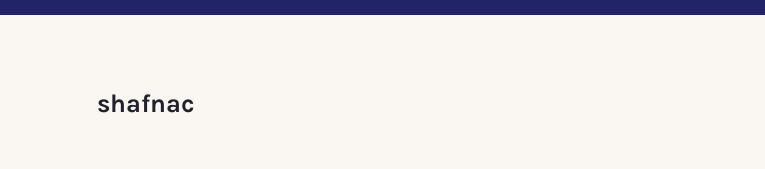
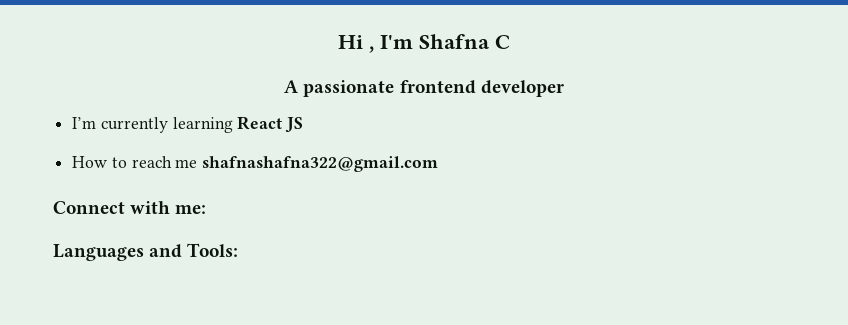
[97,94,195,113] shafnac -> [337,34,511,53] [284,80,564,97] [72,116,304,133] [72,156,439,172] [53,201,207,214] [53,243,239,261] Hi , I'm Shafna C // A passionate frontend developer // I’m currently learning React JS // How to reach me shafnashafna322@gmail.com // Connect with me: // Languages and Tools:

